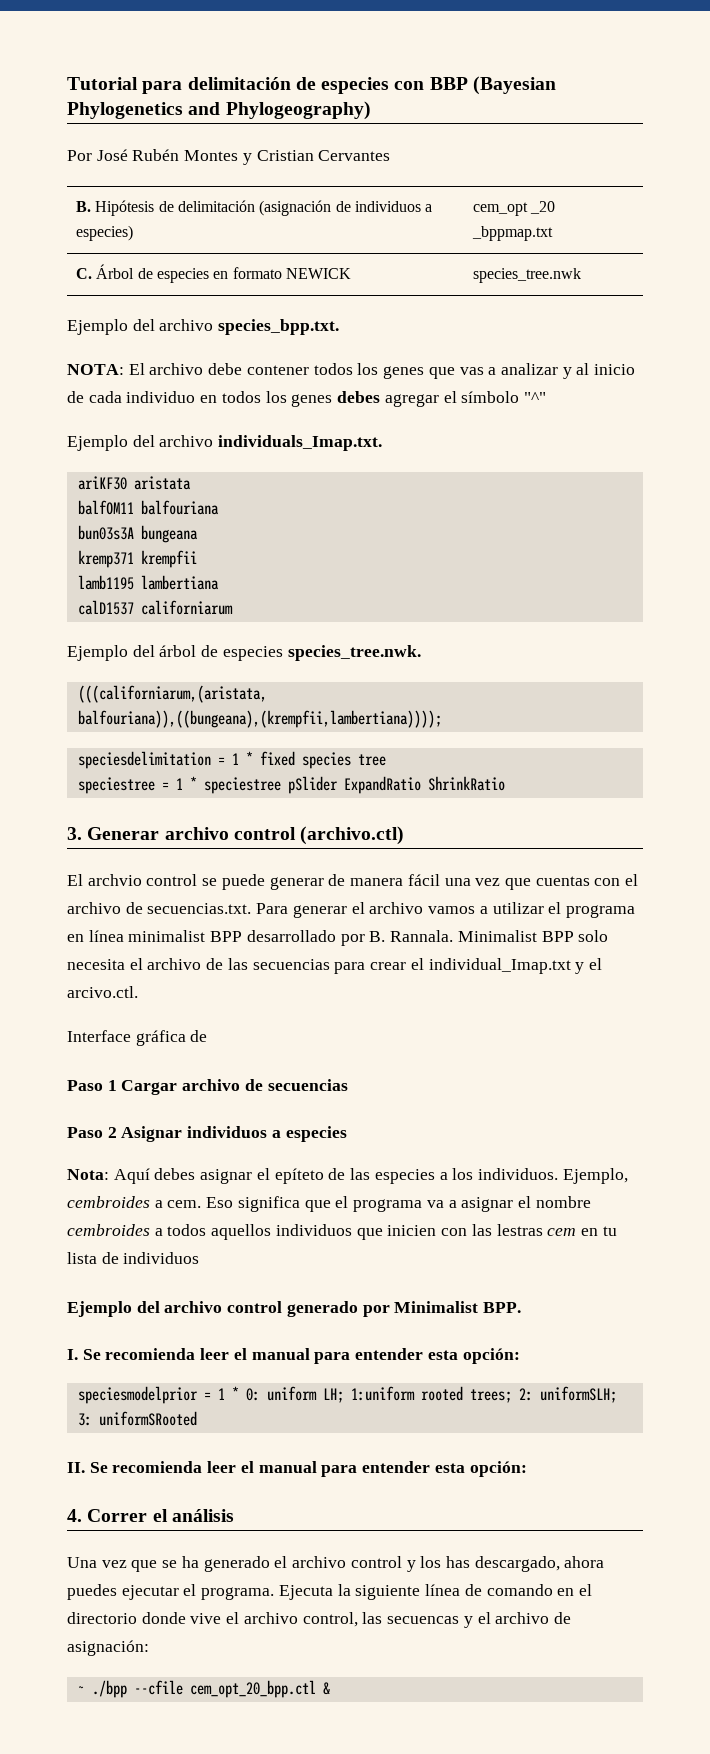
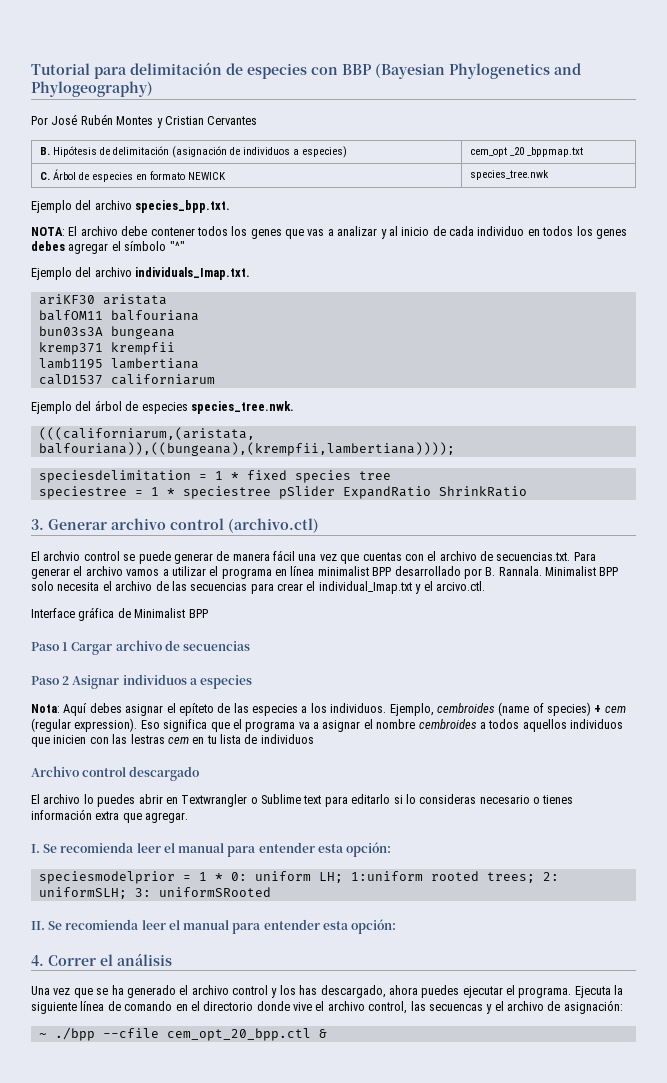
(208, 1036) none -> [134,608,208,618] Minimalist BPP
[154,1200,202,1208] a cem. -> [498,702,626,716] [31,718,138,732] (name of species) + cem (regular expression).
[67,1301,522,1317] Ejemplo del archivo control generado por Minimalist BPP. -> [31,766,200,781] [31,794,574,807] [31,809,189,823] Archivo control descargado // El archivo lo puedes abrir en Textwrangler o Sublime text para editarlo si lo consideras necesario o tienes información extra que agregar.

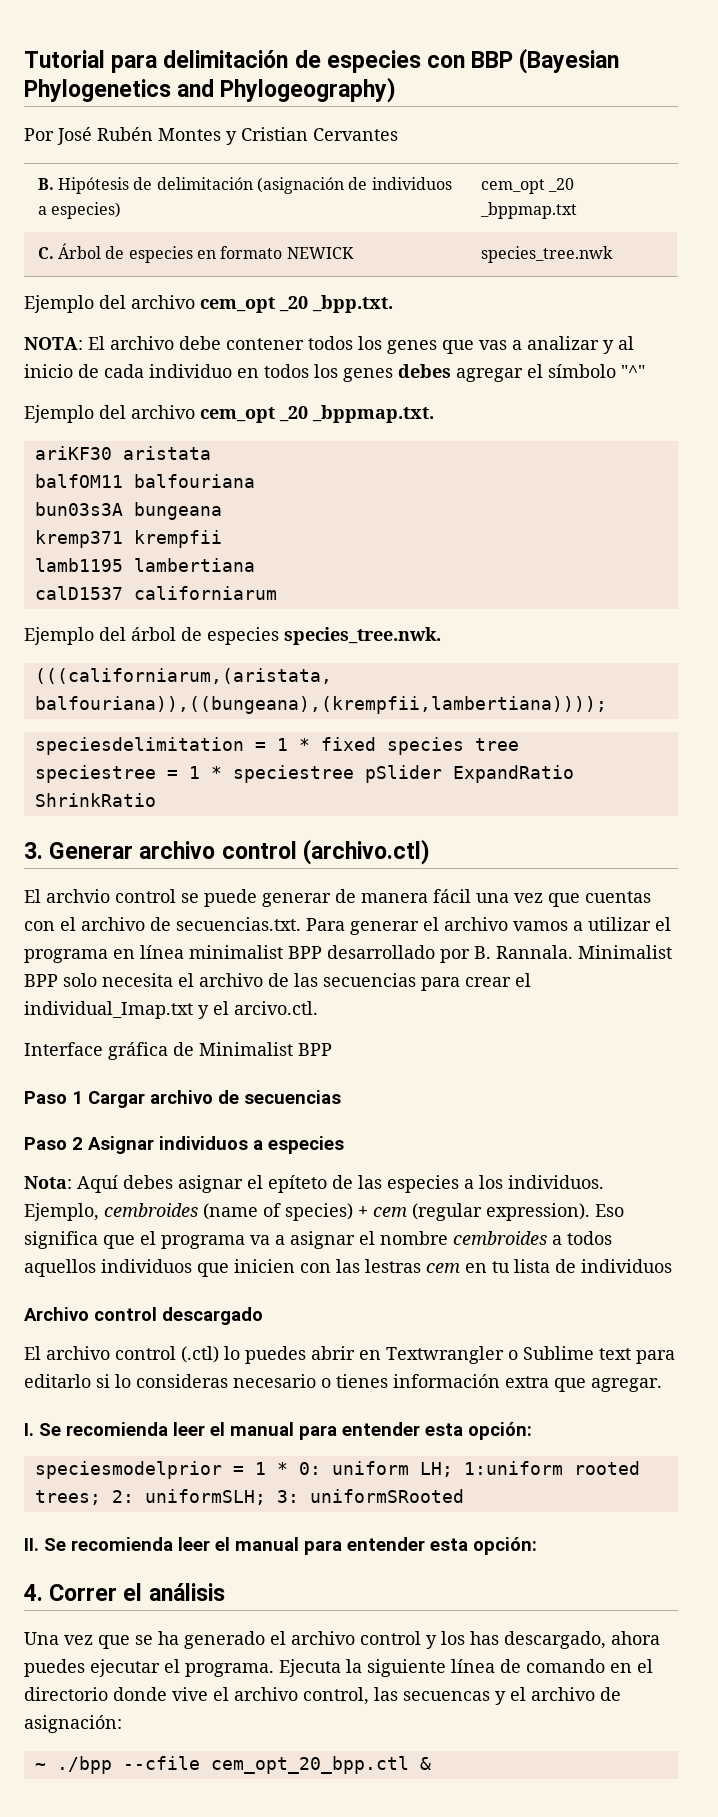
[135,200,231,213] species_bpp.txt. -> [200,295,393,313] cem_opt _20 _bpp.txt.
[135,267,251,280] individuals_Imap.txt. -> [200,405,434,423] cem_opt _20 _bppmap.txt.
(81, 799) none -> [115,1346,219,1363] control (.ctl)

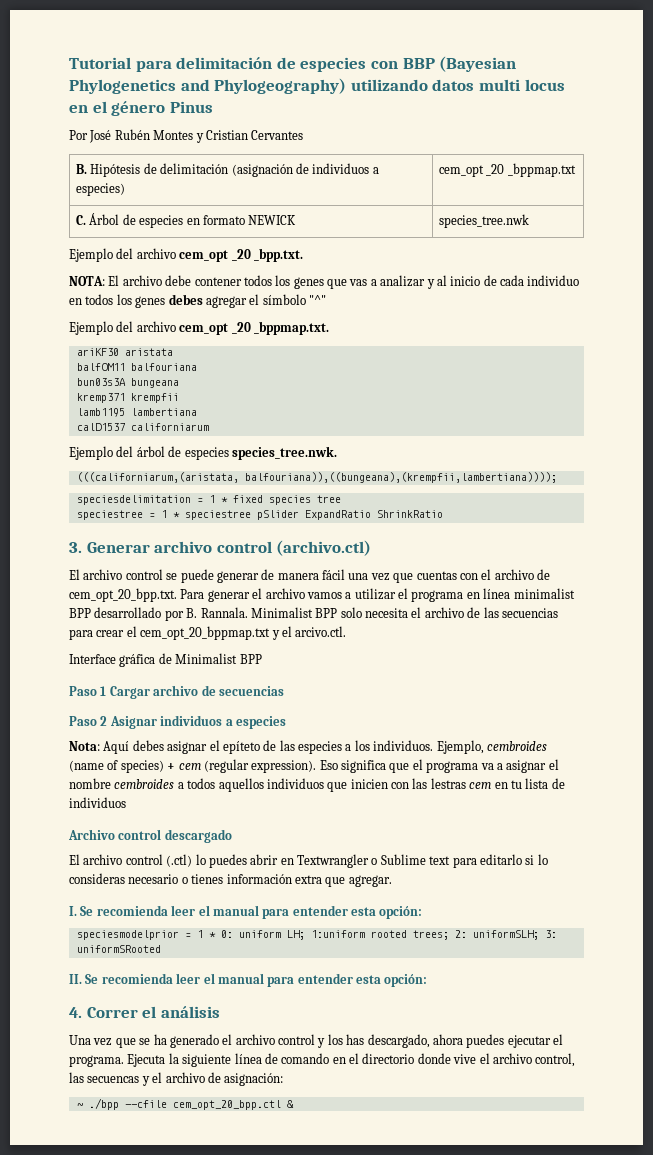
(397, 90) none -> [350,79,565,91] [69,101,213,116] utilizando datos multi locus en el género Pinus
[46,889,110,903] archvio -> [83,569,123,580] archivo
[176,917,301,931] secuencias.txt. -> [69,588,177,602] cem_opt_20_bpp.txt.
[24,1001,193,1019] individual_Imap.txt -> [140,626,271,640] cem_opt_20_bppmap.txt

